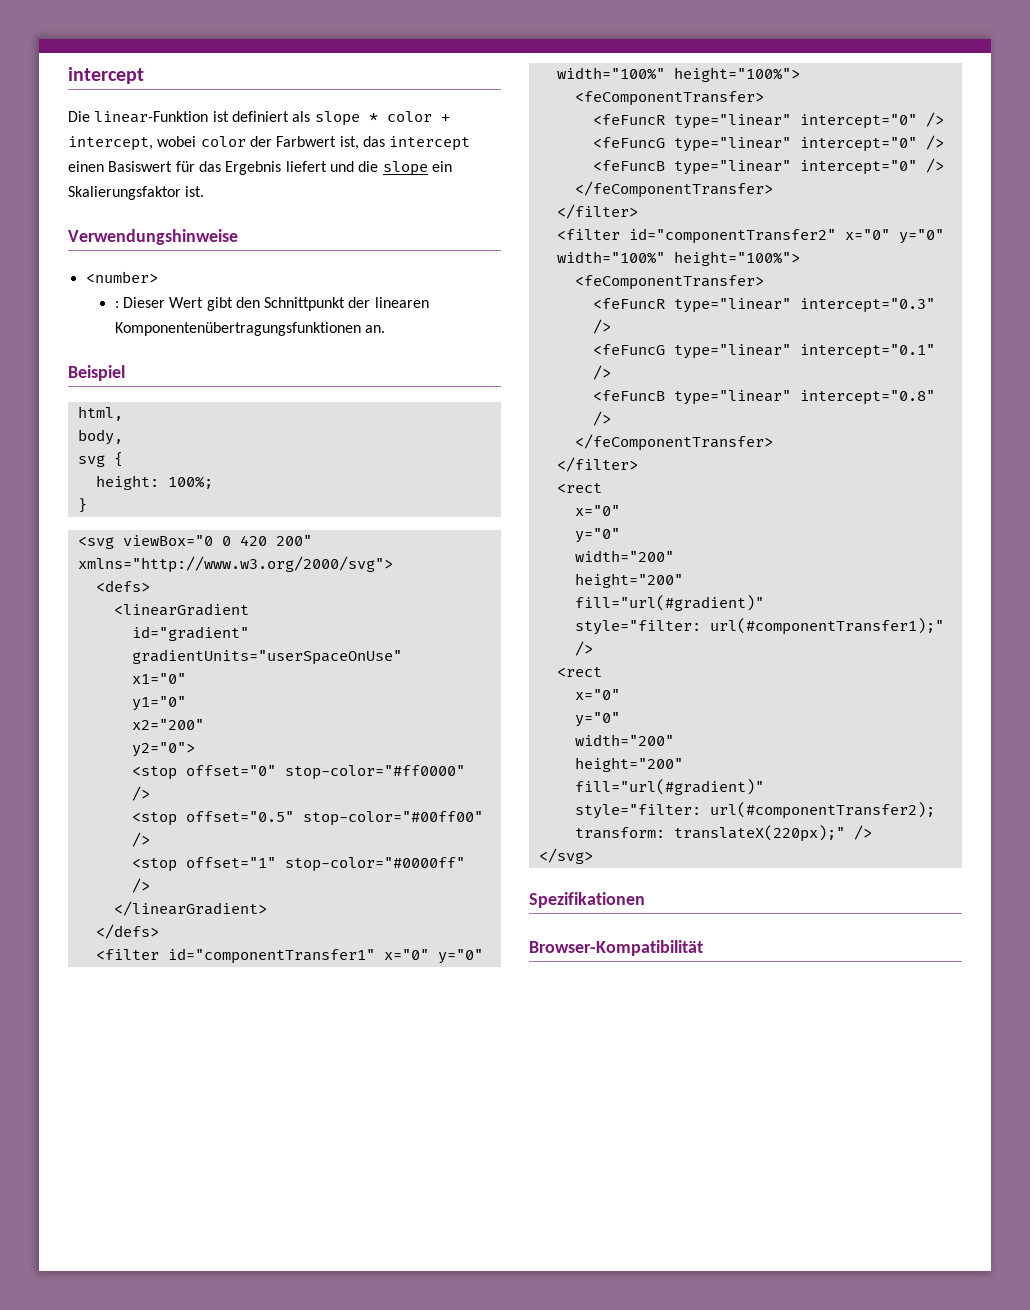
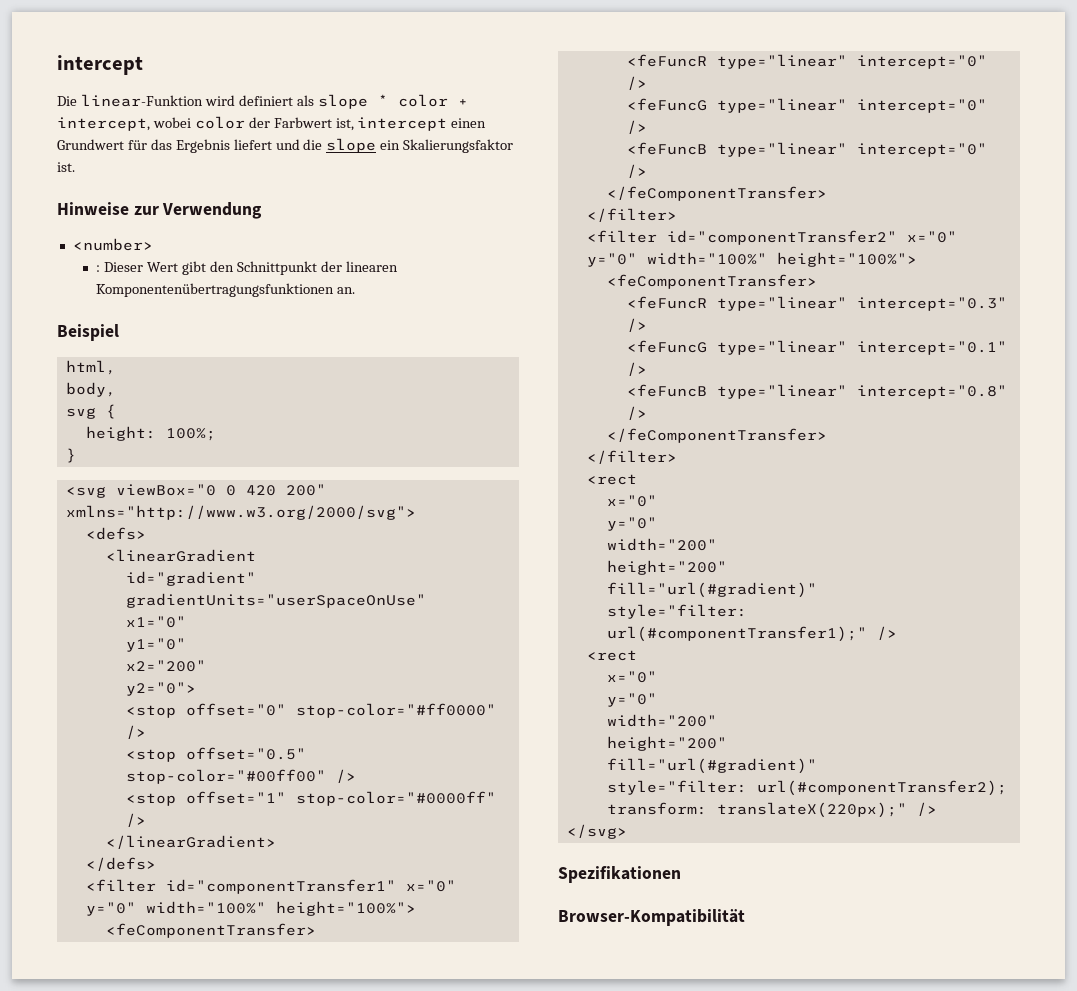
[212,111,229,122] ist -> [204,95,235,106] wird
[362,136,385,147] das -> (354, 124) none
[108,161,173,172] Basiswert -> [57,139,124,150] Grundwert
[68,229,238,245] Verwendungshinweise -> [57,202,263,219] Hinweise zur Verwendung

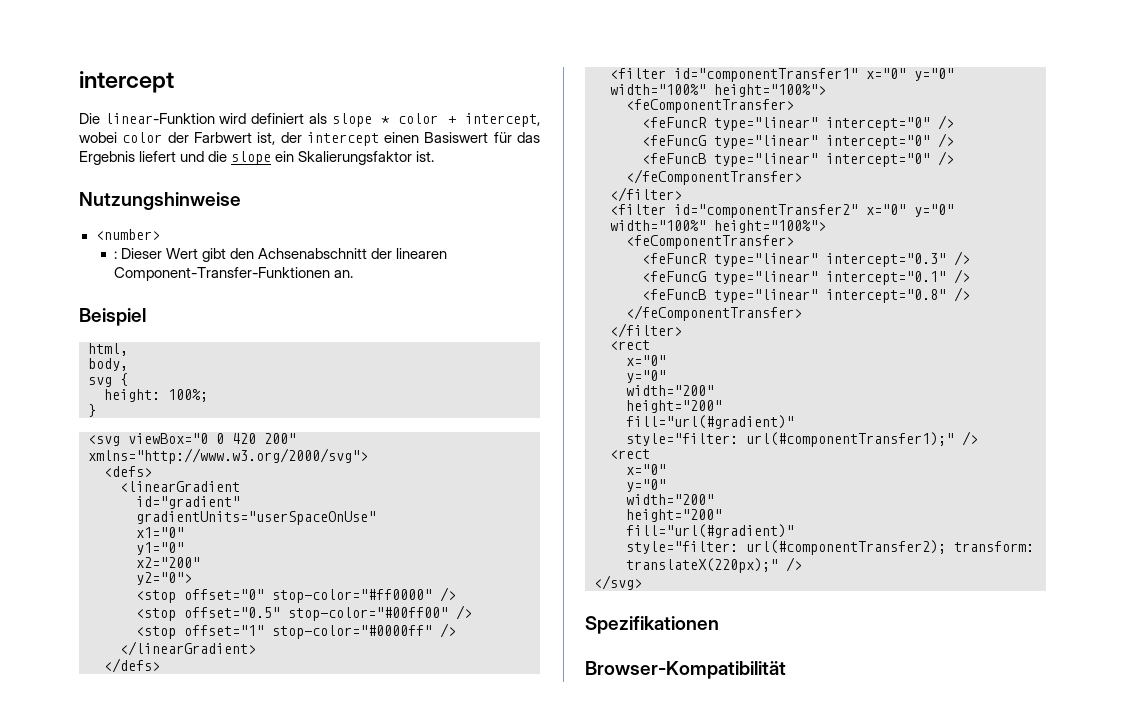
(354, 124) none -> [280,132,302,143] der
[57,139,124,150] Grundwert -> [424,132,489,143] Basiswert
[57,202,263,219] Hinweise zur Verwendung -> [79,192,241,210] Nutzungshinweise
[236,261,317,275] Schnittpunkt -> [258,248,368,259] Achsenabschnitt
[96,283,335,297] Komponentenübertragungsfunktionen -> [114,267,331,281] Component-Transfer-Funktionen

